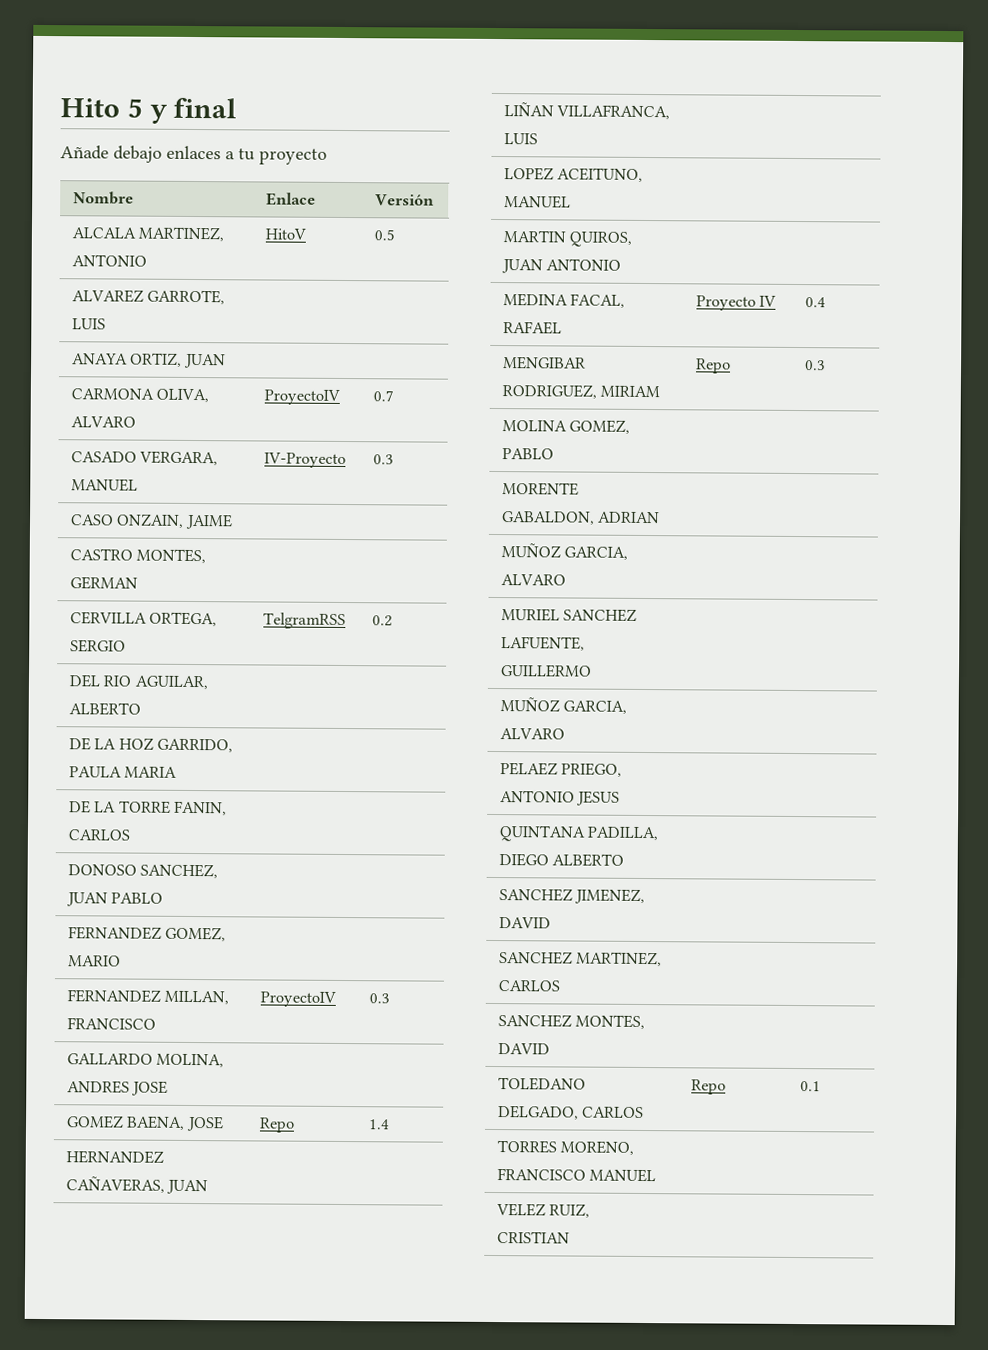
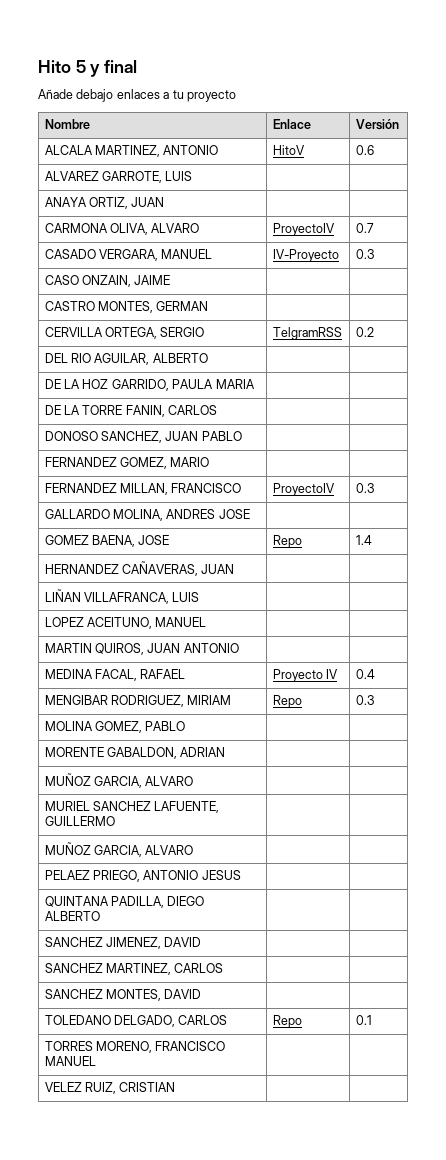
[374,229,396,241] 0.5 -> [355,145,374,155] 0.6

